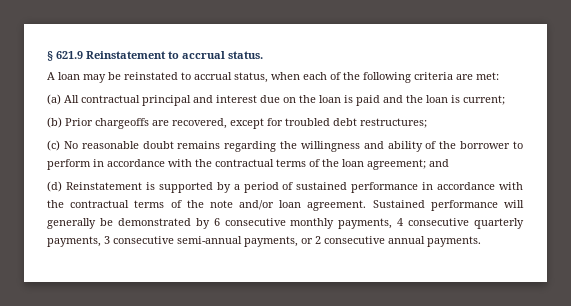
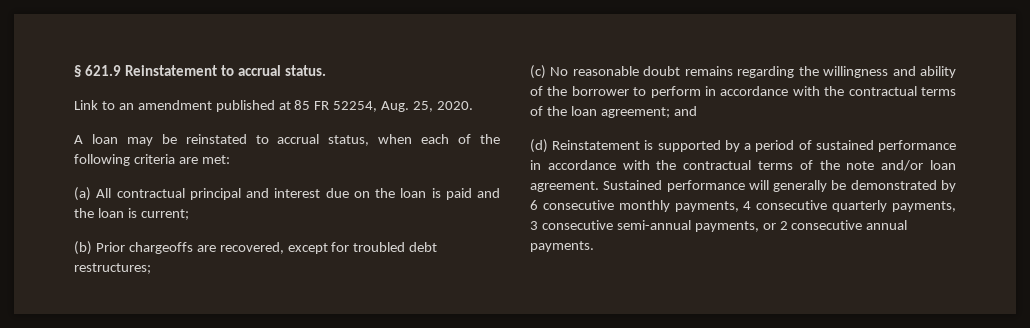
(263, 55) none -> [74,100,474,112] // Link to an amendment published at 85 FR 52254, Aug. 25, 2020.

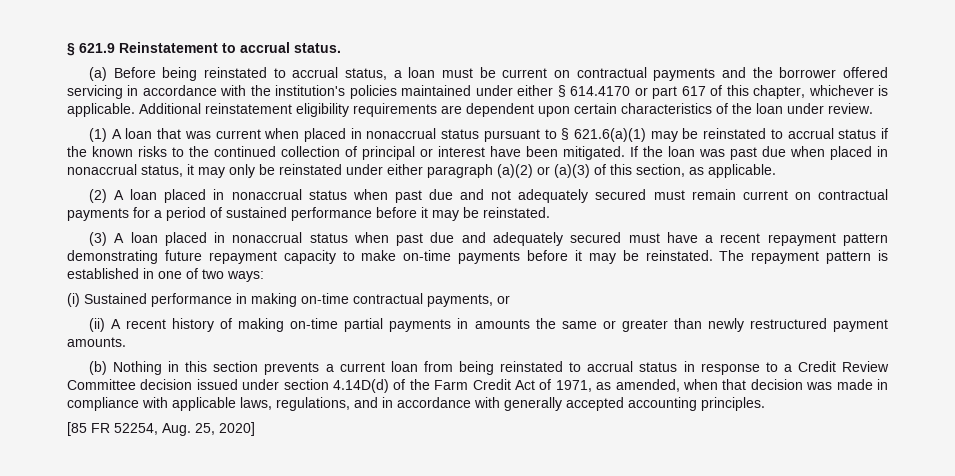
[74,100,474,112] [74,134,118,144] Link to an amendment published at 85 FR 52254, Aug. 25, 2020. // A loan -> [88,67,888,81] [67,85,889,99] [67,103,873,117] [88,128,646,142] (a) Before being reinstated to accrual status, a loan must be current on contractual payments and the borrower offered servicing in accordance with the institution's policies maintained under either § 614.4170 or part 617 of this chapter, whichever is applicable. Additional reinstatement eligibility requirements are dependent upon certain characteristics of the loan under review. // (1) A loan that was current when placed in nonaccrual status pursuant to § 621.6(a)(1)
[328,134,501,146] [74,154,230,166] [74,187,500,201] [74,208,189,220] [74,241,438,255] [74,263,151,274] [530,65,956,79] [530,86,956,98] [530,106,697,118] [530,139,740,153] status, when each of the following criteria are met: // (a) All contractual principal and interest due on the loan is paid and the loan is current; // (b) Prior chargeoffs are recovered, except for troubled debt restructures; // (c) No reasonable doubt remains regarding the willingness and ability of the borrower to perform in accordance with the contractual terms of the loan agreement; and // (d) Reinstatement is supported by -> [838,128,888,139] [67,146,888,160] [67,164,776,178] [88,189,889,203] [67,207,150,221] status if the known risks to the continued collection of principal or interest have been mitigated. If the loan was past due when placed in nonaccrual status, it may only be reinstated under either paragraph (a)(2) or (a)(3) of this section, as applicable. // (2) A loan placed in nonaccrual status when past due and not adequately secured must remain current on contractual payments for
[530,160,956,171] [530,180,956,192] [530,200,956,212] [530,220,908,232] [530,241,594,252] in accordance with the contractual terms of the note and/or loan agreement. Sustained performance will generally be demonstrated by 6 consecutive monthly payments, 4 consecutive quarterly payments, 3 consecutive semi-annual payments, or 2 consecutive annual payments. -> [376,207,550,221] [88,232,889,246] [67,250,888,264] [67,268,264,282] [67,293,510,307] [88,318,889,332] [67,337,126,347] [88,361,889,375] [67,379,888,393] [67,397,765,411] [67,422,255,436] before it may be reinstated. // (3) A loan placed in nonaccrual status when past due and adequately secured must have a recent repayment pattern demonstrating future repayment capacity to make on-time payments before it may be reinstated. The repayment pattern is established in one of two ways: // (i) Sustained performance in making on-time contractual payments, or // (ii) A recent history of making on-time partial payments in amounts the same or greater than newly restructured payment amounts. // (b) Nothing in this section prevents a current loan from being reinstated to accrual status in response to a Credit Review Committee decision issued under section 4.14D(d) of the Farm Credit Act of 1971, as amended, when that decision was made in compliance with applicable laws, regulations, and in accordance with generally accepted accounting principles. // [85 FR 52254, Aug. 25, 2020]

